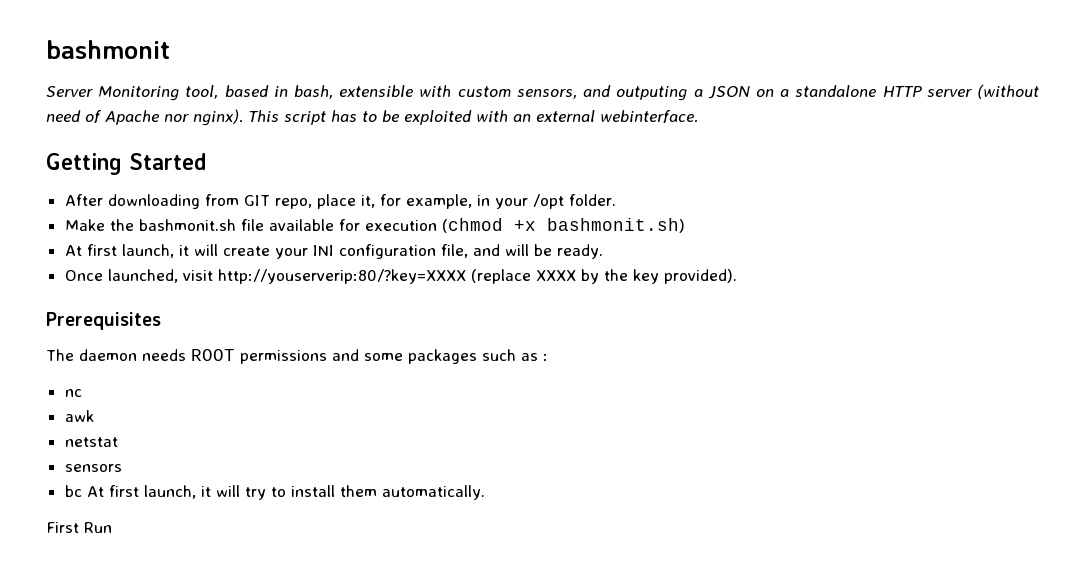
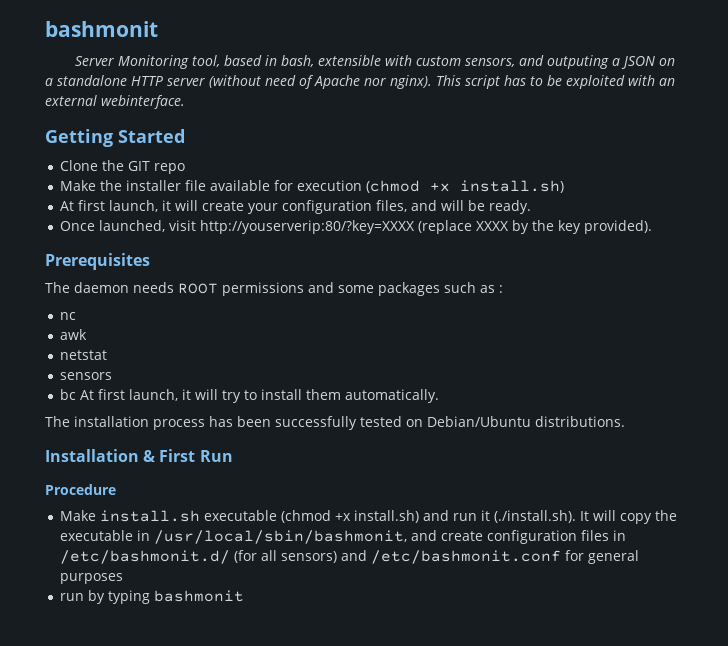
[64,194,616,209] After downloading from GIT repo, place it, for example, in your /opt folder. -> [59,160,185,174] Clone the GIT repo
[138,219,236,231] bashmonit.sh -> [125,180,181,191] installer
[546,218,685,233] bashmonit.sh) -> [459,180,564,193] install.sh)
[312,244,468,259] INI configuration file, -> [281,200,407,214] configuration files,
[46,522,112,533] First Run -> [45,416,625,430] [45,449,233,462] [45,484,116,495] [59,510,677,524] [59,530,626,544] [59,550,639,564] [59,573,123,584] [59,590,244,604] The installation process has been successfully tested on Debian/Ubuntu distributions. // Installation & First Run // Procedure // Make install.sh executable (chmod +x install.sh) and run it (./install.sh). It will copy the executable in /usr/local/sbin/bashmonit, and create configuration files in /etc/bashmonit.d/ (for all sensors) and /etc/bashmonit.conf for general purposes // run by typing bashmonit

